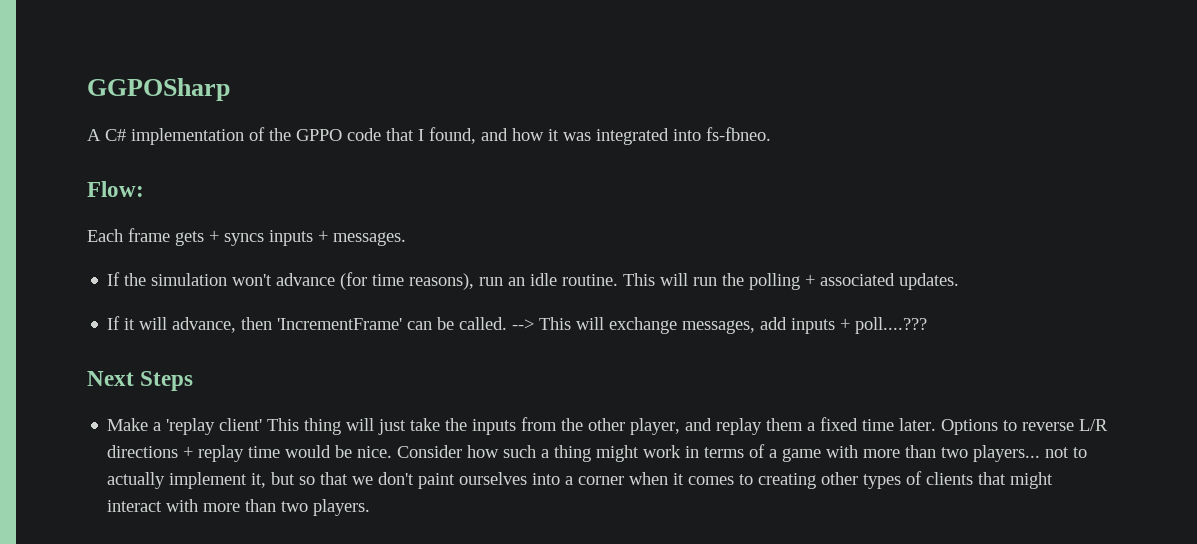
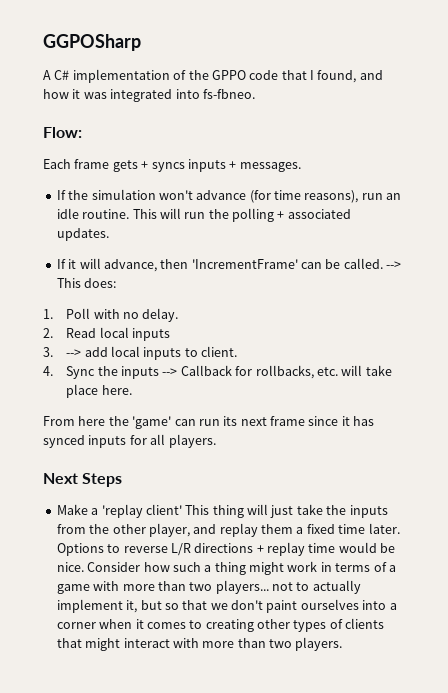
[576,317,928,334] will exchange messages, add inputs + poll....??? -> [84,278,117,288] [43,308,179,322] [43,327,171,341] [43,346,238,360] [43,365,392,379] [66,384,132,398] [43,416,375,429] [43,434,216,448] does: // 1. Poll with no delay. // 2. Read local inputs // 3. --> add local inputs to client. // 4. Sync the inputs --> Callback for rollbacks, etc. will take place here. // From here the 'game' can run its next frame since it has synced inputs for all players.

